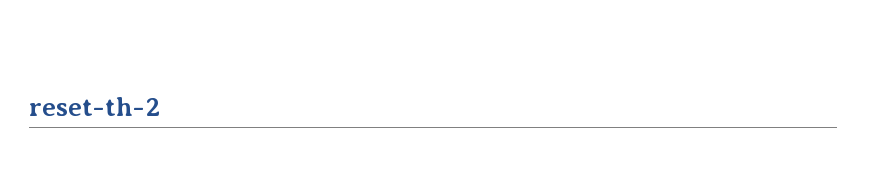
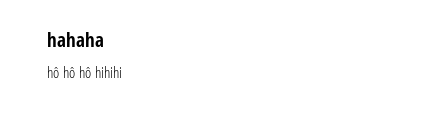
[29,97,160,116] reset-th-2 -> [47,32,104,47] [47,66,123,78] hahaha // hô hô hô hihihi

